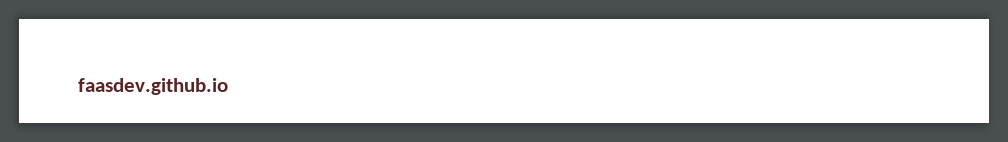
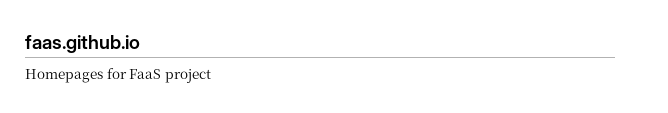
[78,78,228,95] faasdev.github.io -> [25,35,140,53] [25,68,211,83] faas.github.io // Homepages for FaaS project

